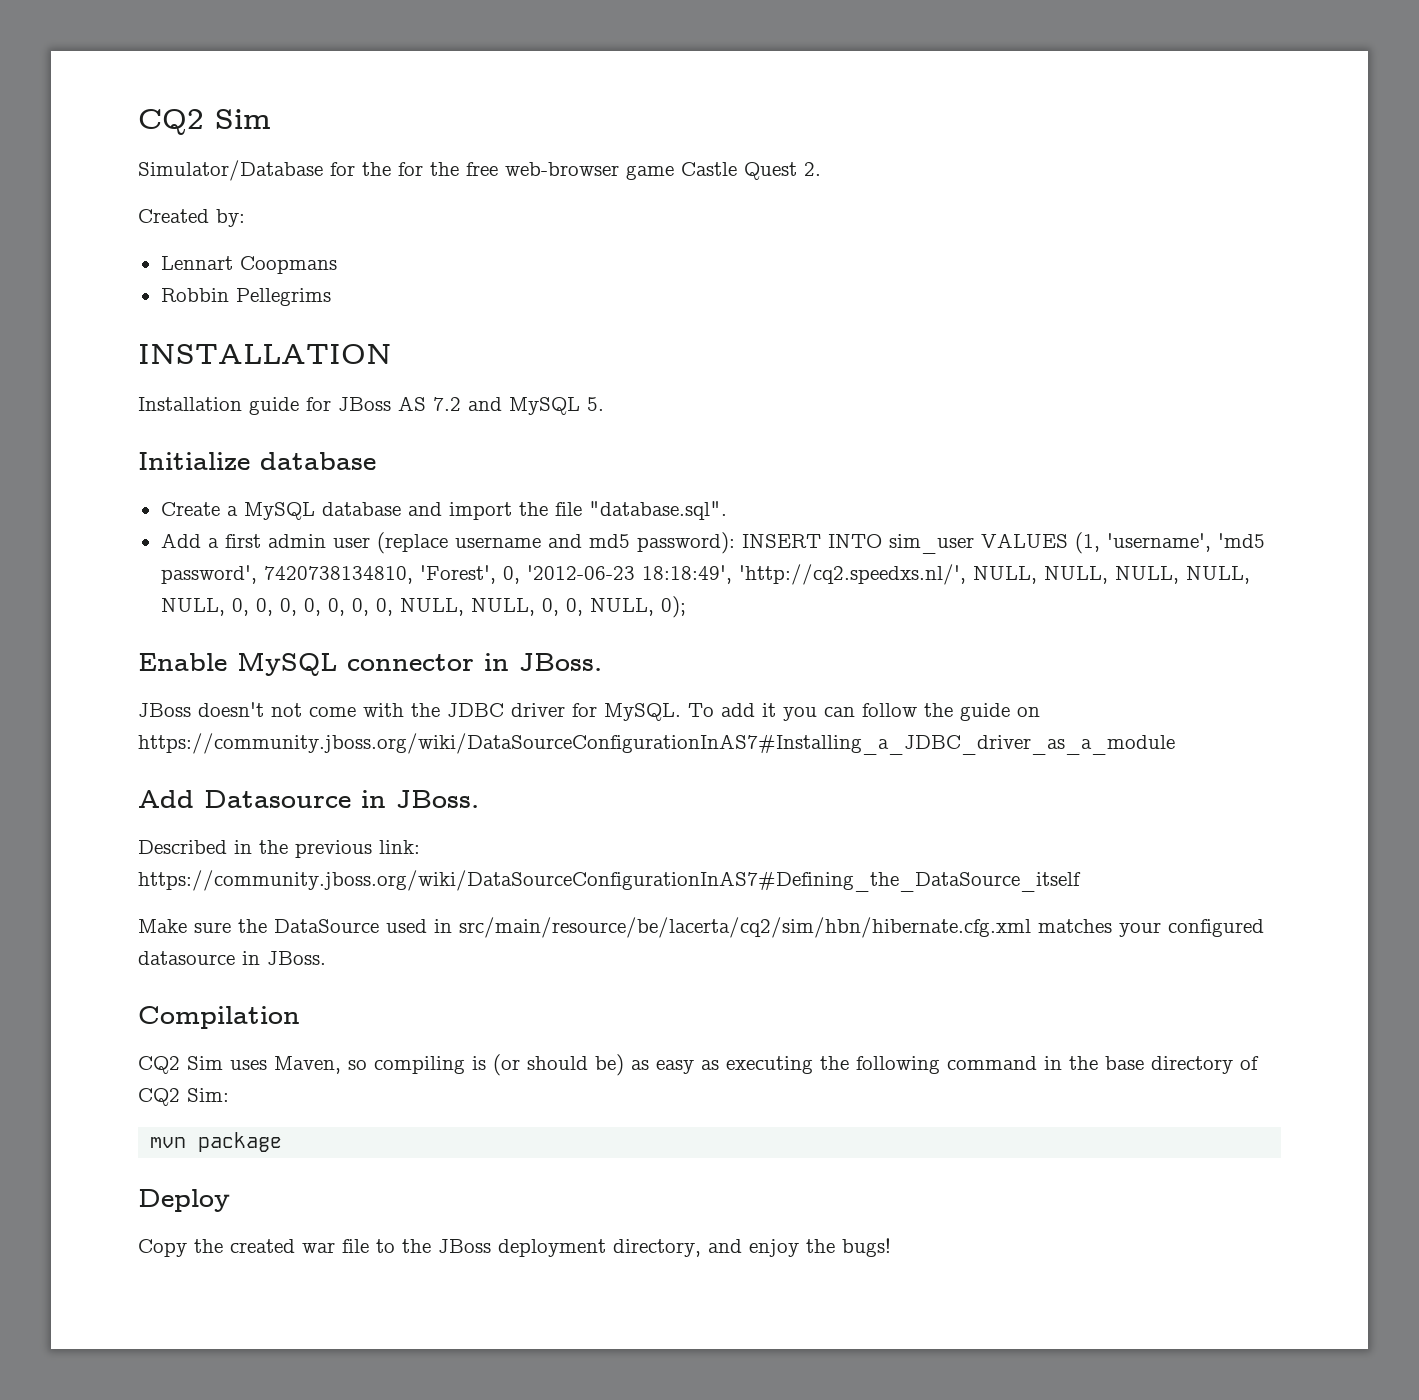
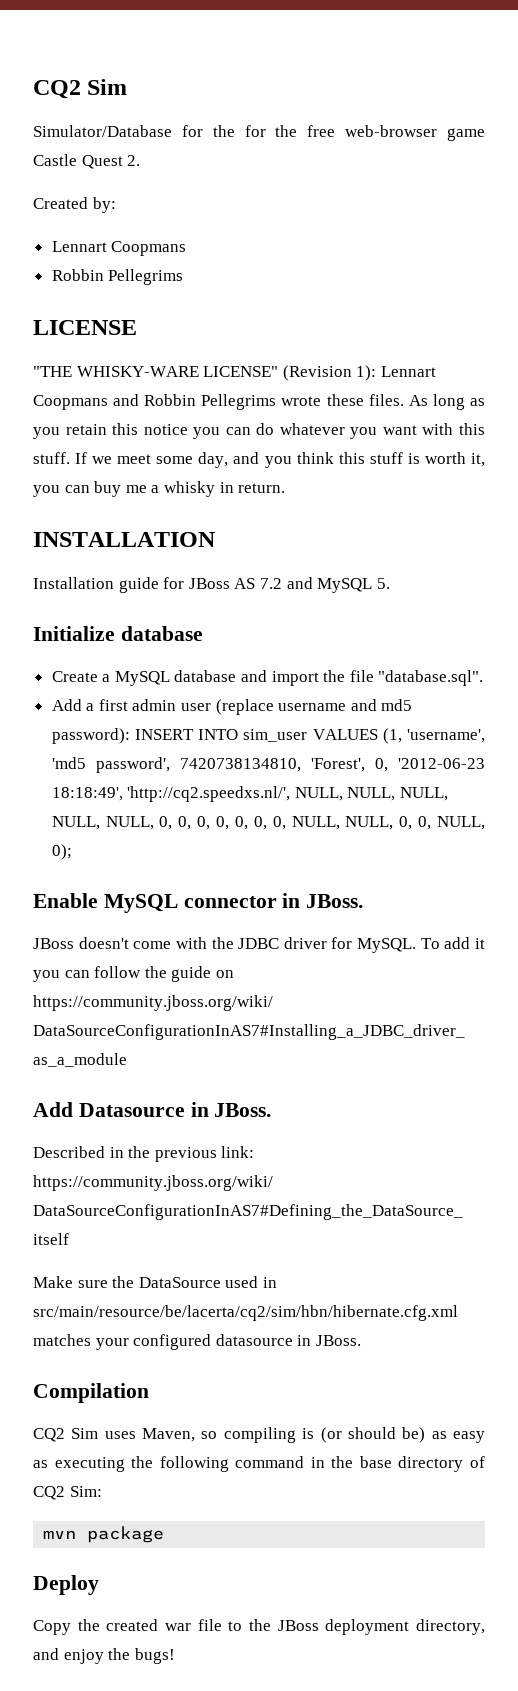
(331, 297) none -> [33,320,137,335] [33,365,436,381] [33,394,485,410] [33,423,485,439] [33,452,486,468] [33,481,286,497] // LICENSE // "THE WHISKY-WARE LICENSE" (Revision 1): Lennart Coopmans and Robbin Pellegrims wrote these files. As long as you retain this notice you can do whatever you want with this stuff. If we meet some day, and you think this stuff is worth it, you can buy me a whisky in return.
[271,703,302,717] not -> (129, 943) none

